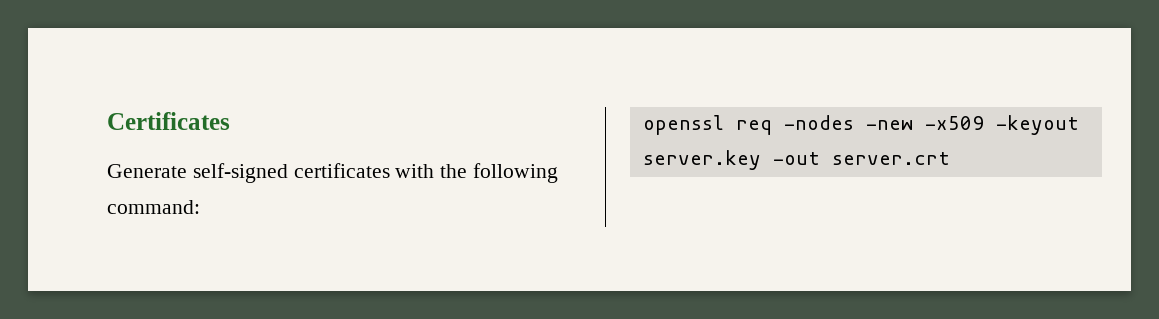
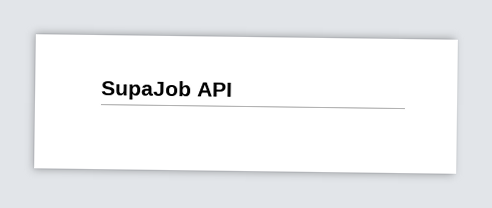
[107,112,230,130] [107,163,559,183] [107,200,200,214] [642,115,1079,135] [642,150,950,170] Certificates // Generate self-signed certificates with the following command: // openssl req -nodes -new -x509 -keyout server.key -out server.crt -> [101,80,233,101] SupaJob API

